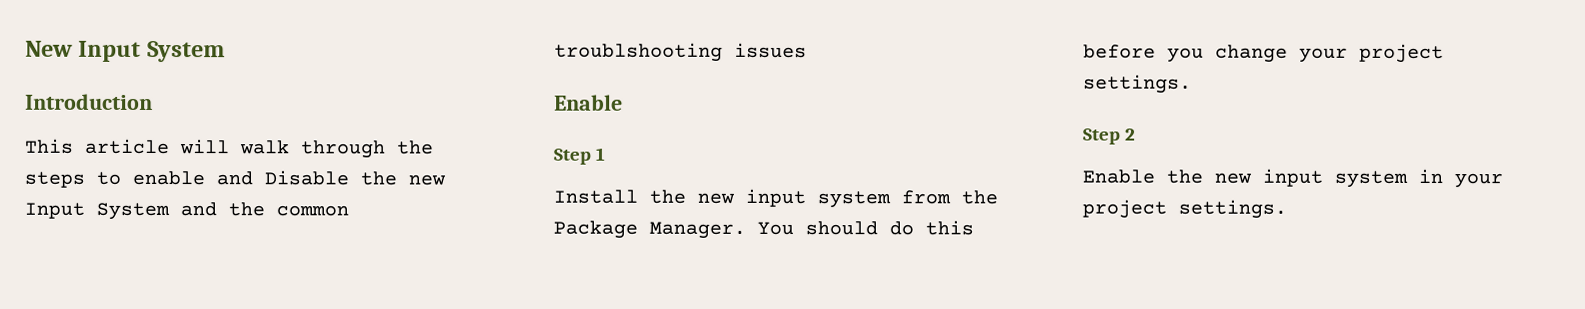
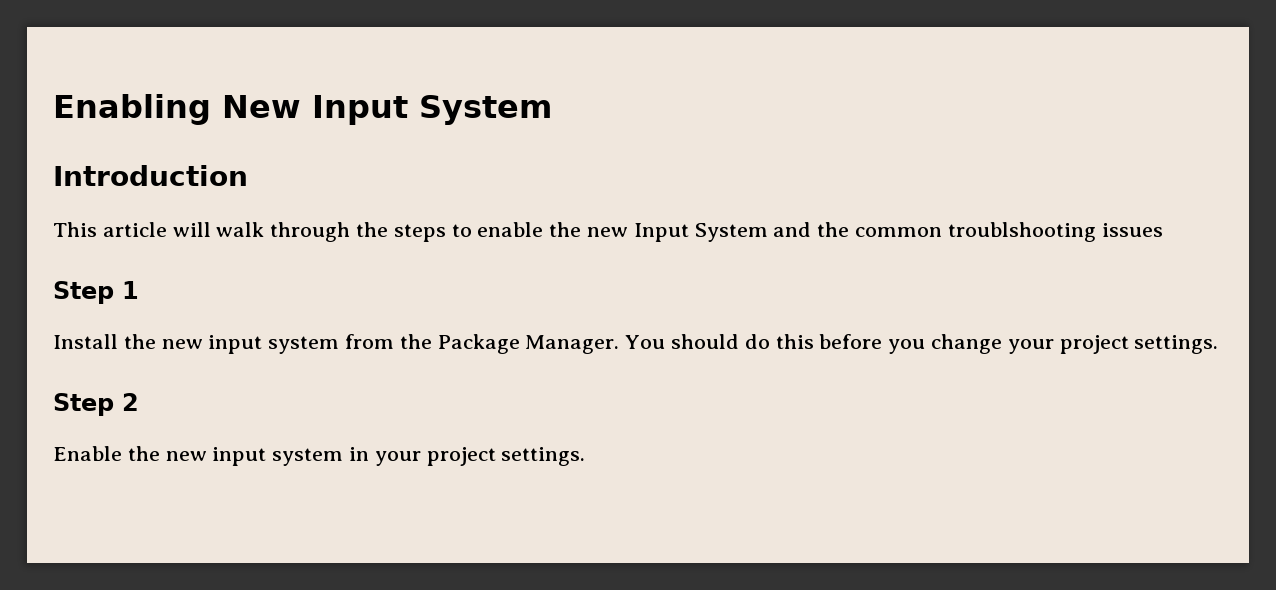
(25, 48) none -> [53,94,211,125] Enabling
[216,170,349,186] and Disable -> (544, 229) none
[554,94,623,111] // Enable -> (1163, 230) none

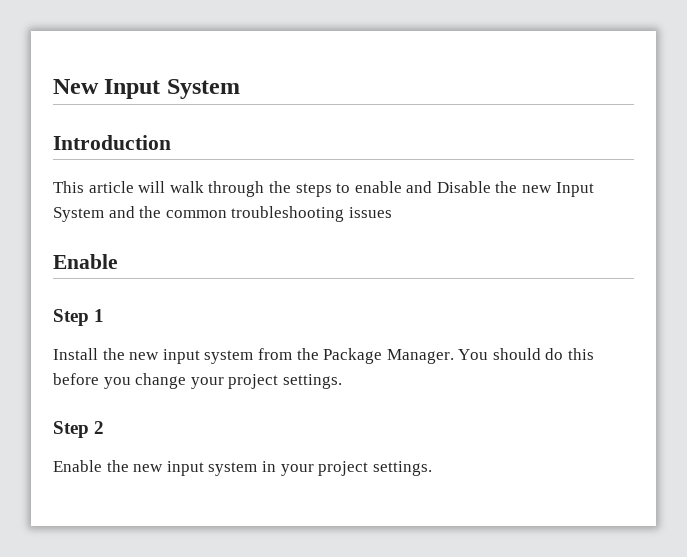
[53,94,211,125] Enabling -> (53, 86) none
(544, 229) none -> [406,181,491,193] and Disable
[947,222,1096,242] troublshooting -> [231,206,345,222] troubleshooting
(1163, 230) none -> [53,254,118,269] // Enable

